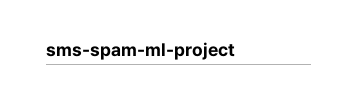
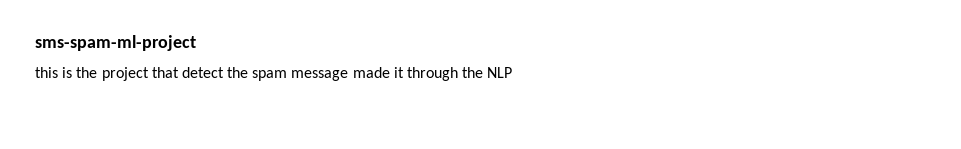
(235, 51) none -> [35,67,513,81] // this is the project that detect the spam message made it through the NLP

